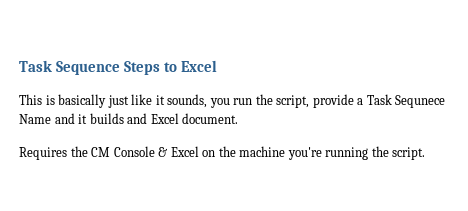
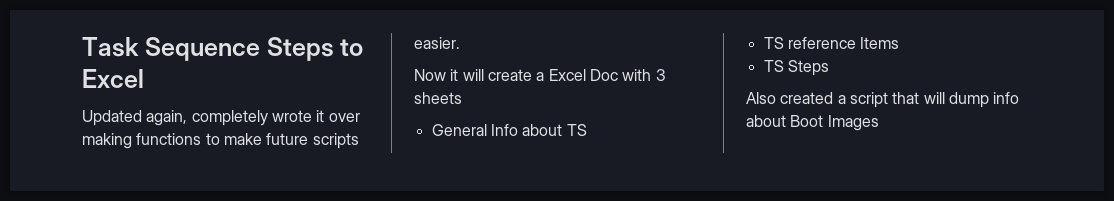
[19,94,446,108] [19,113,239,124] [19,146,426,160] This is basically just like it sounds, you run the script, provide a Task Sequnece Name and it builds and Excel document. // Requires the CM Console & Excel on the machine you're running the script. -> [82,110,360,126] [82,133,359,149] [414,37,460,49] [414,69,666,81] [414,92,462,104] [431,124,587,136] [763,37,900,49] [763,60,829,76] [746,92,1020,108] [746,115,879,131] Updated again, completely wrote it over making functions to make future scripts easier. // Now it will create a Excel Doc with 3 sheets // General Info about TS // TS reference Items // TS Steps // Also created a script that will dump info about Boot Images

